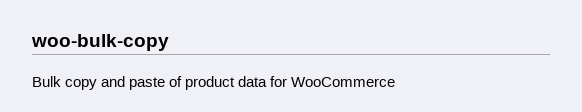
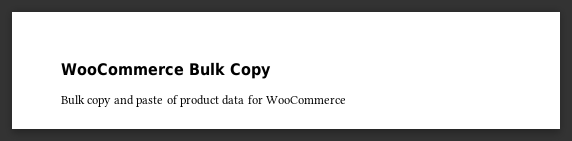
[31,34,169,51] woo-bulk-copy -> [61,62,271,79] WooCommerce Bulk Copy

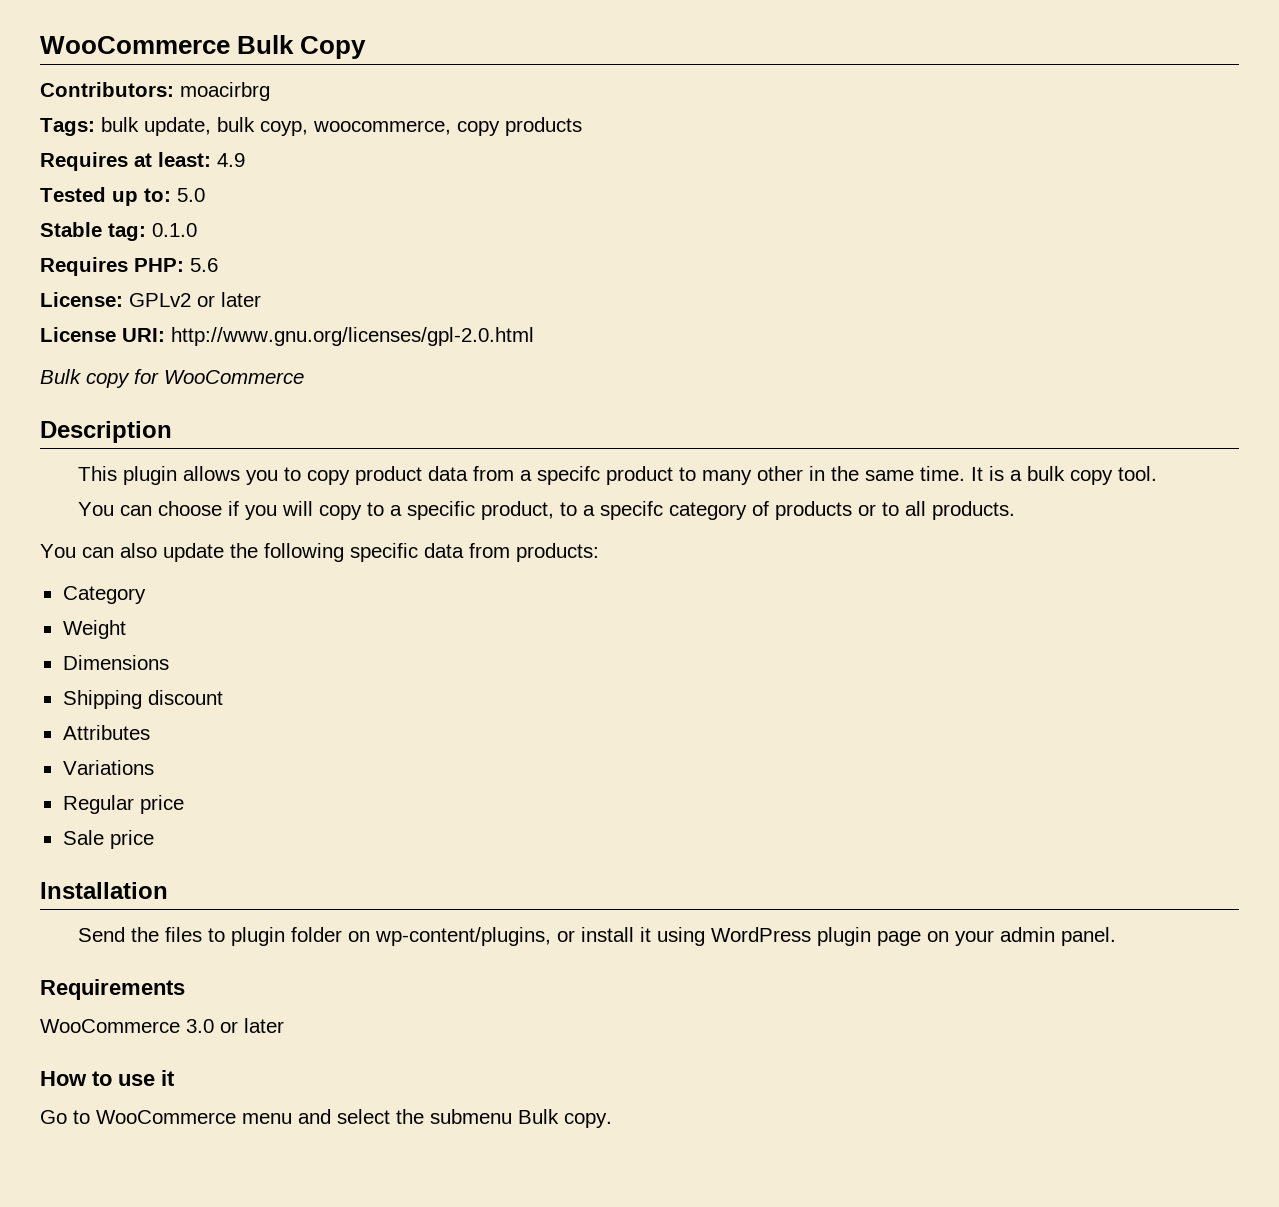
[61,95,346,107] Bulk copy and paste of product data for WooCommerce -> [40,82,270,101] [40,117,582,136] [40,152,245,171] [40,187,205,206] [40,222,197,241] [40,257,218,276] [40,292,261,307] [40,327,534,346] [40,369,304,388] [40,421,172,443] [77,466,1157,485] [77,501,1015,520] [40,543,599,562] [62,586,146,604] [62,620,126,639] [62,655,169,670] [62,690,223,709] [62,725,150,740] [62,760,154,775] [62,795,184,814] [62,830,154,849] [40,882,168,899] [77,927,1116,946] [40,979,185,1000] [40,1018,284,1033] [40,1070,175,1086] [40,1109,612,1128] Contributors: moacirbrg // Tags: bulk update, bulk coyp, woocommerce, copy products // Requires at least: 4.9 // Tested up to: 5.0 // Stable tag: 0.1.0 // Requires PHP: 5.6 // License: GPLv2 or later // License URI: http://www.gnu.org/licenses/gpl-2.0.html // Bulk copy for WooCommerce // Description // This plugin allows you to copy product data from a specifc product to many other in the same time. It is a bulk copy tool. // You can choose if you will copy to a specific product, to a specifc category of products or to all products. // You can also update the following specific data from products: // Category // Weight // Dimensions // Shipping discount // Attributes // Variations // Regular price // Sale price // Installation // Send the files to plugin folder on wp-content/plugins, or install it using WordPress plugin page on your admin panel. // Requirements // WooCommerce 3.0 or later // How to use it // Go to WooCommerce menu and select the submenu Bulk copy.

